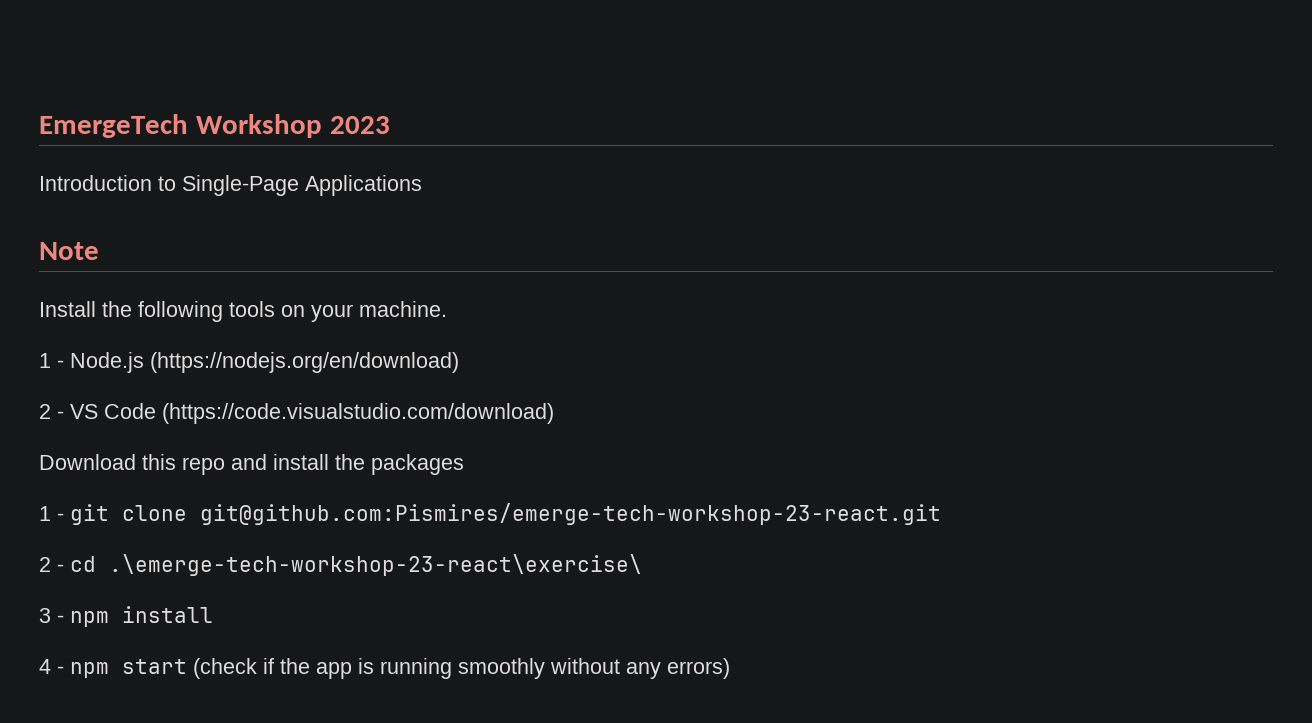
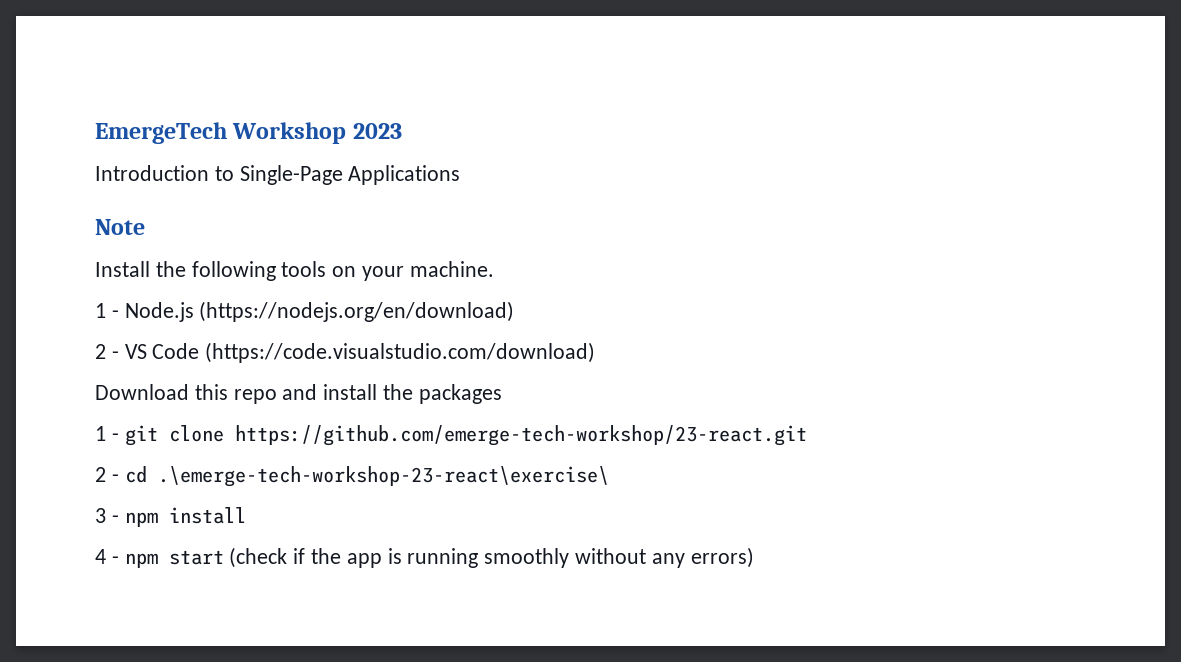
[200,503,941,525] git@github.com:Pismires/emerge-tech-workshop-23-react.git -> [234,425,807,446] https://github.com/emerge-tech-workshop/23-react.git

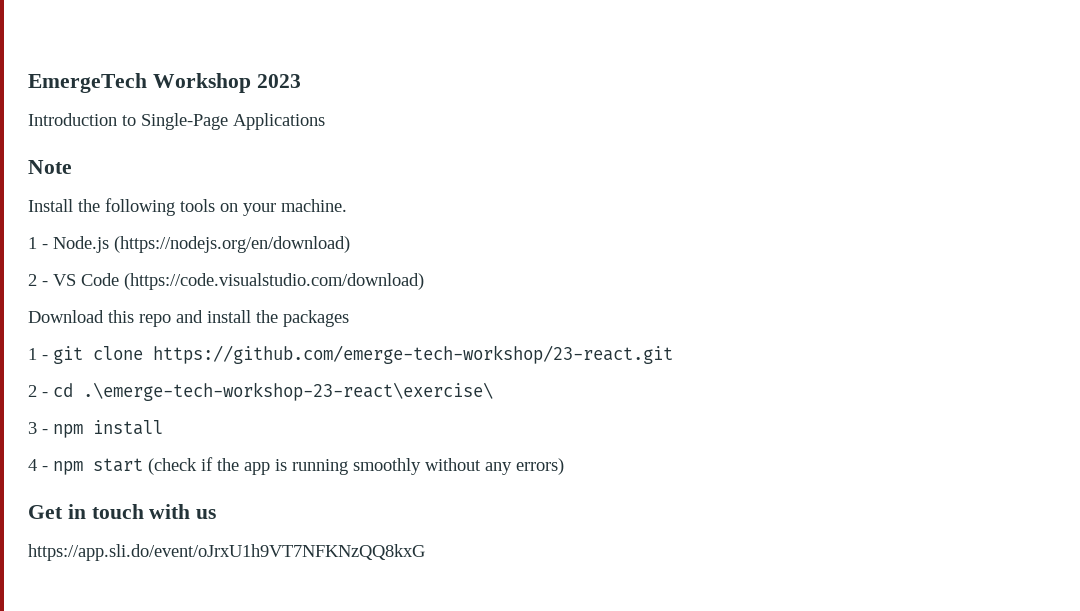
(754, 557) none -> [28,504,217,519] [28,544,425,561] // Get in touch with us // https://app.sli.do/event/oJrxU1h9VT7NFKNzQQ8kxG

